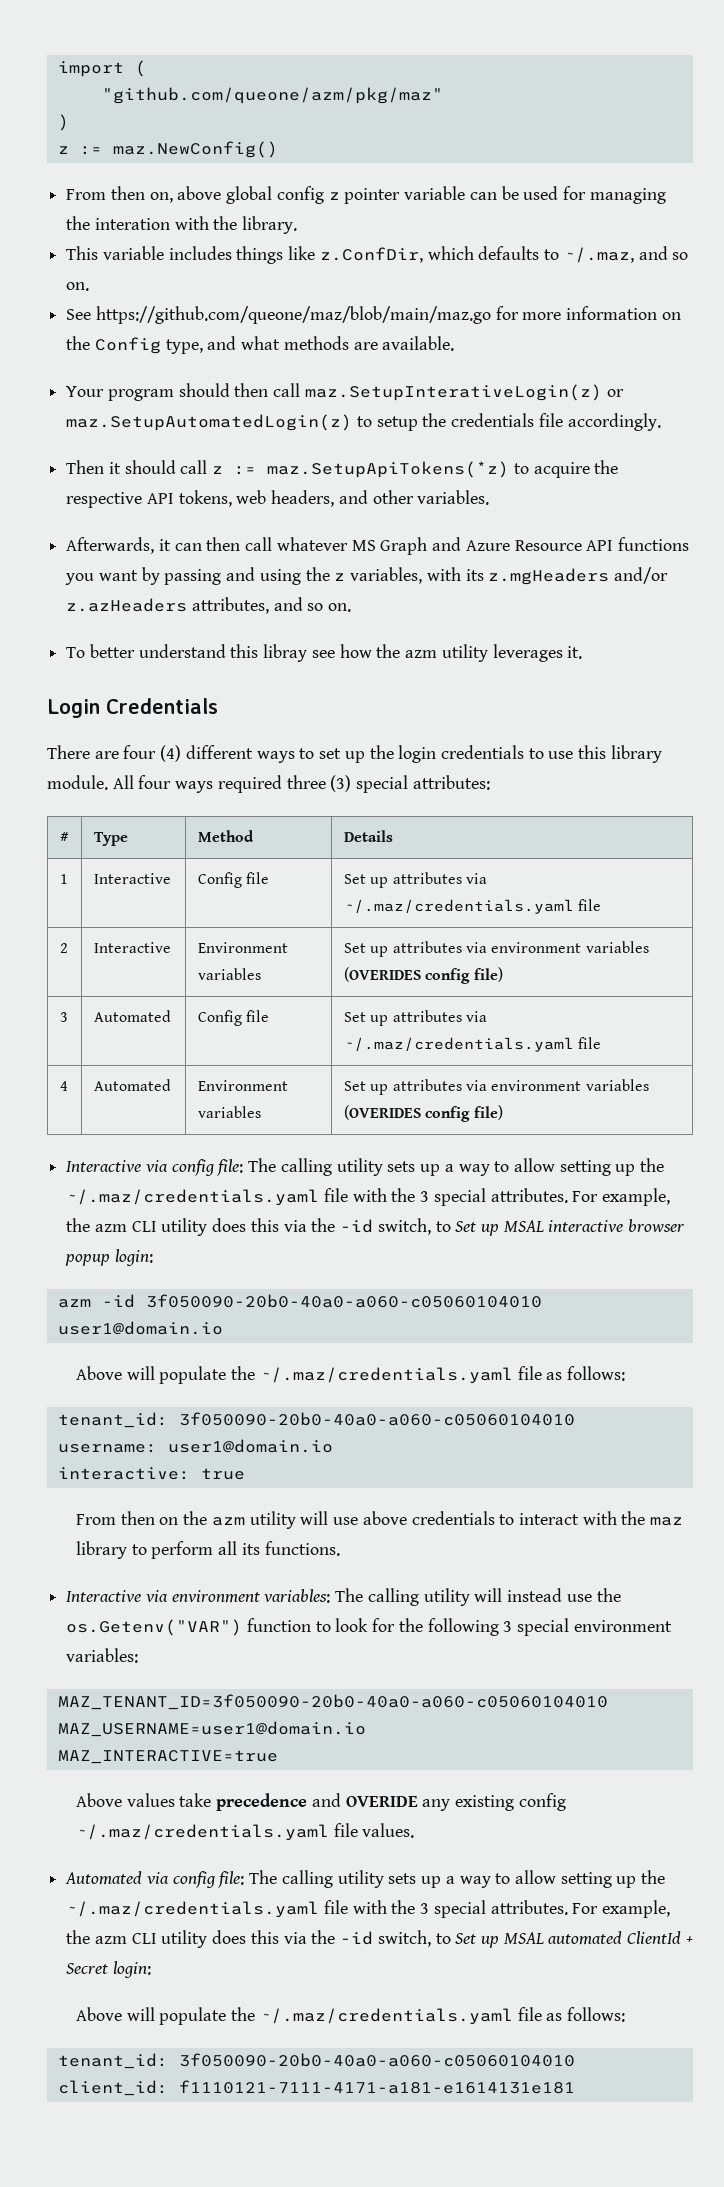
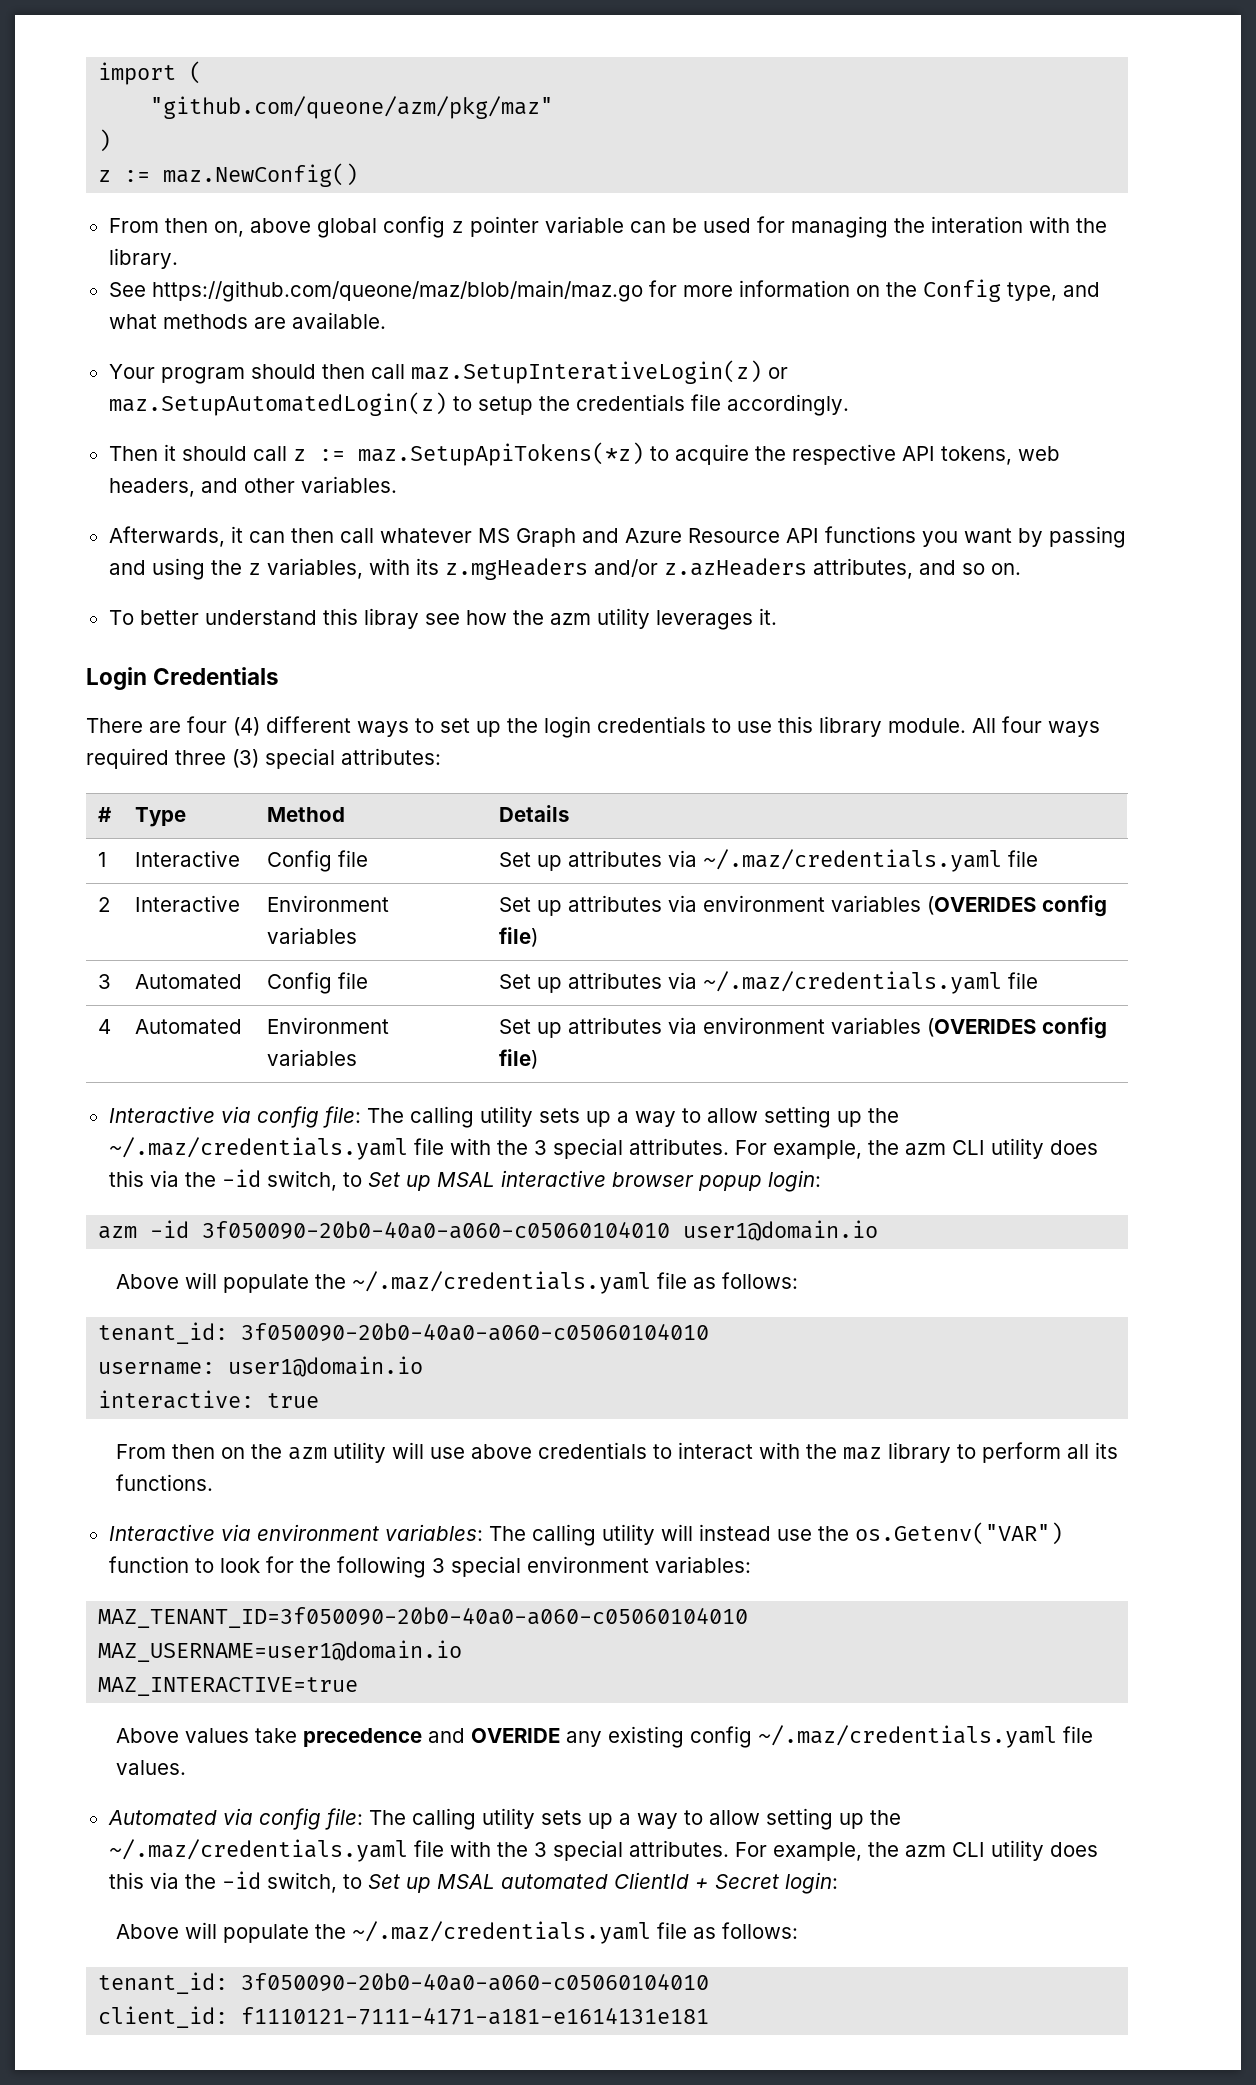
[66,246,689,264] [66,282,90,291] // This variable includes things like z.ConfDir, which defaults to ~/.maz, and so on. -> (178, 258) none

